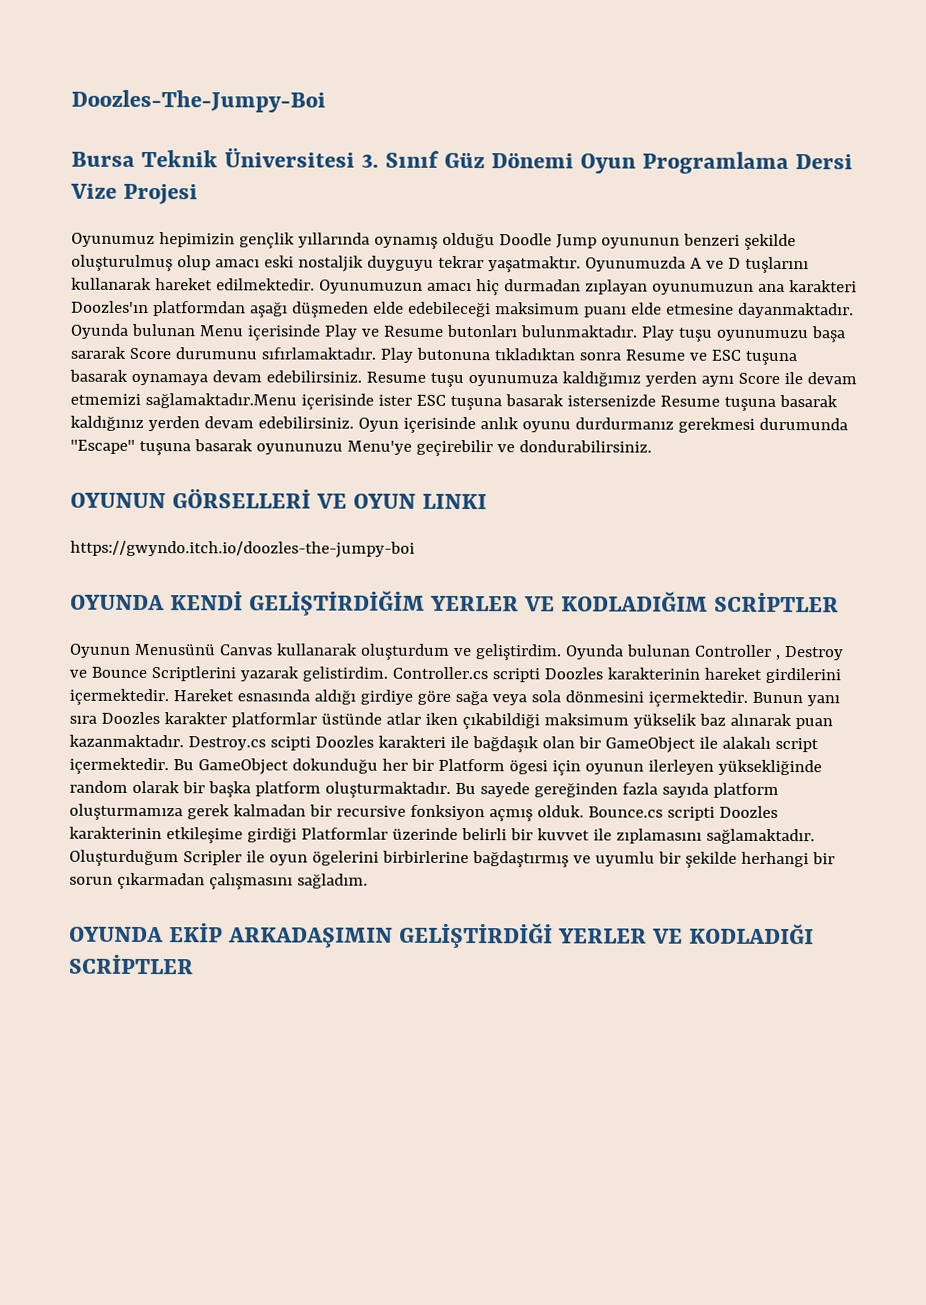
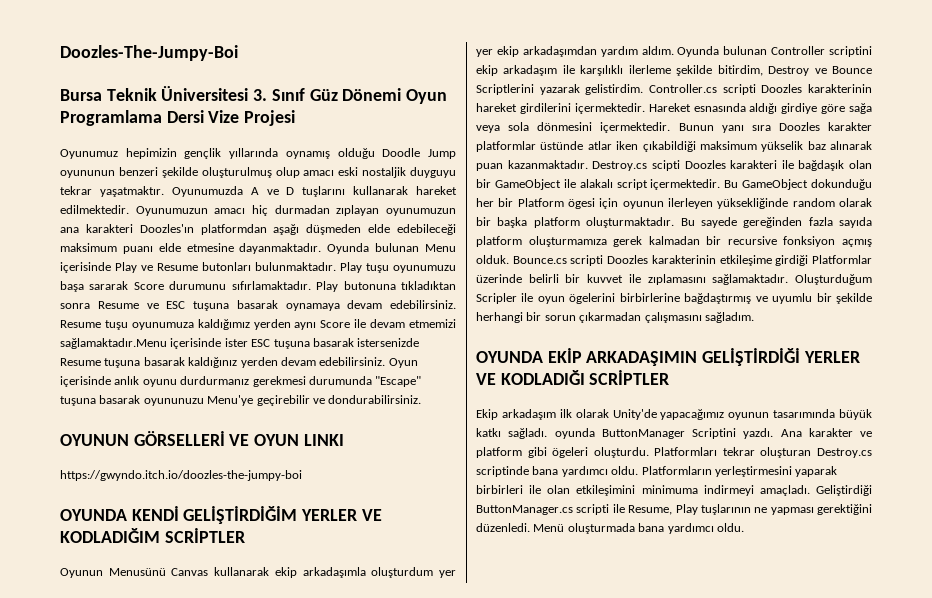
[359,643,780,661] oluşturdum ve geliştirdim. Oyunda bulunan Controller , -> [274,567,457,578] [476,46,872,57] [476,65,763,76] ekip arkadaşımla oluşturdum yer yer ekip arkadaşımdan yardım aldım. Oyunda bulunan Controller scriptini ekip arkadaşım ile karşılıklı ilerleme şekilde bitirdim,
(194, 964) none -> [476,409,872,420] [476,428,872,439] [476,447,872,458] [476,466,838,477] [476,485,872,496] [476,504,872,515] [476,523,744,534] // Ekip arkadaşım ilk olarak Unity'de yapacağımız oyunun tasarımında büyük katkı sağladı. oyunda ButtonManager Scriptini yazdı. Ana karakter ve platform gibi ögeleri oluşturdu. Platformları tekrar oluşturan Destroy.cs scriptinde bana yardımcı oldu. Platformların yerleştirmesini yaparak birbirleri ile olan etkileşimini minimuma indirmeyi amaçladı. Geliştirdiği ButtonManager.cs scripti ile Resume, Play tuşlarının ne yapması gerektiğini düzenledi. Menü oluşturmada bana yardımcı oldu.

